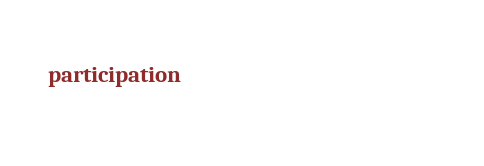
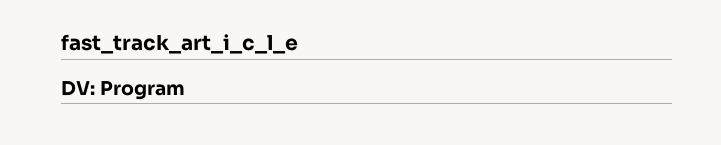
[48,67,181,87] participation -> [61,34,298,54] [61,81,186,100] fast_track_art_i_c_l_e // DV: Program

